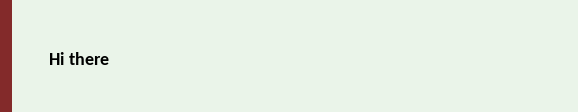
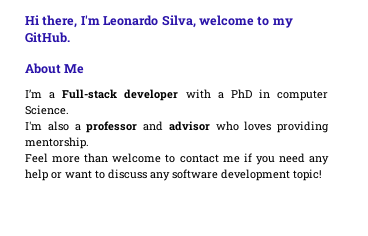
[68,52,109,65] there -> [42,15,293,28] [25,32,70,43] [25,63,85,74] [25,89,328,101] [25,105,69,115] [25,121,329,133] [25,137,89,149] [25,153,329,165] [25,169,322,181] there, I'm Leonardo Silva, welcome to my GitHub. // About Me // I’m a Full-stack developer with a PhD in computer Science. // I'm also a professor and advisor who loves providing mentorship. // Feel more than welcome to contact me if you need any help or want to discuss any software development topic!

